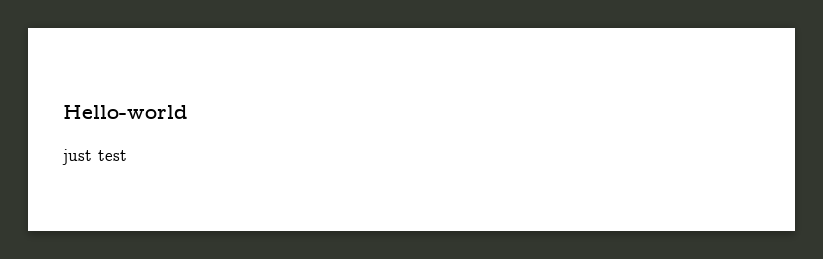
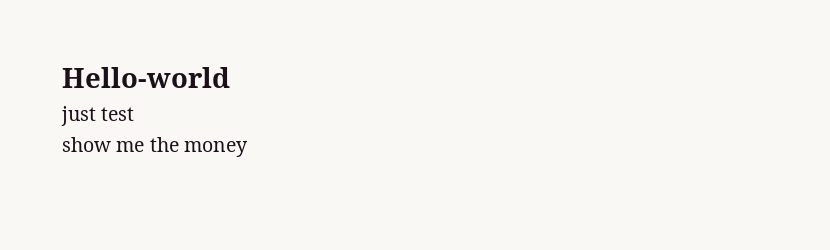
(127, 155) none -> [62,137,248,157] // show me the money

